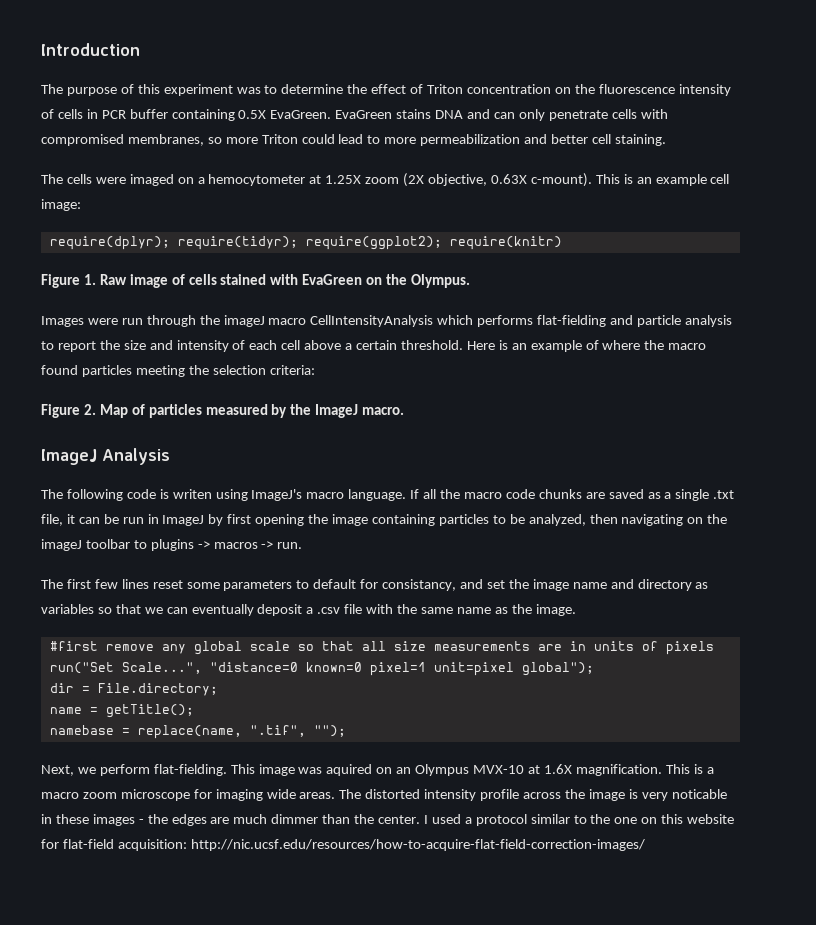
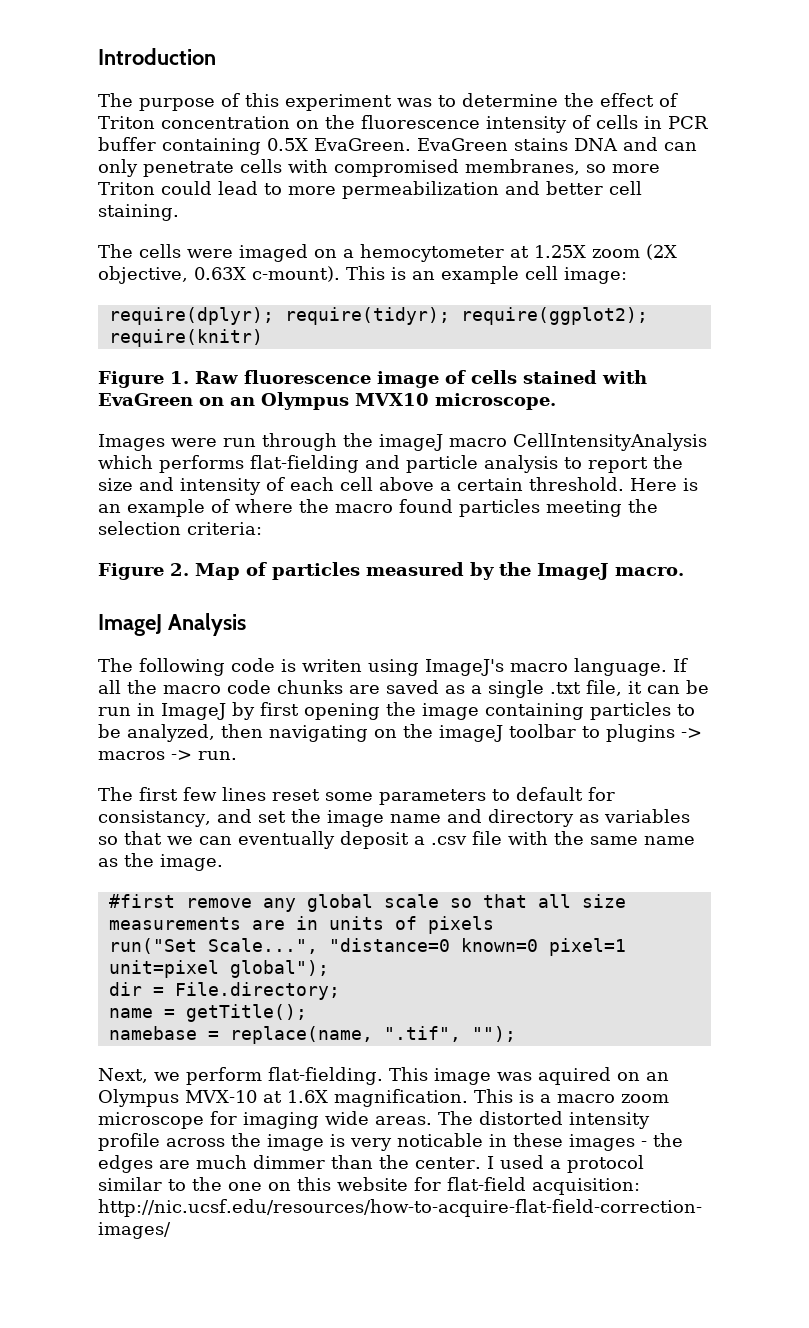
(127, 279) none -> [244,370,371,384] fluorescence
[386,274,471,288] the Olympus. -> [230,392,556,410] an Olympus MVX10 microscope.

